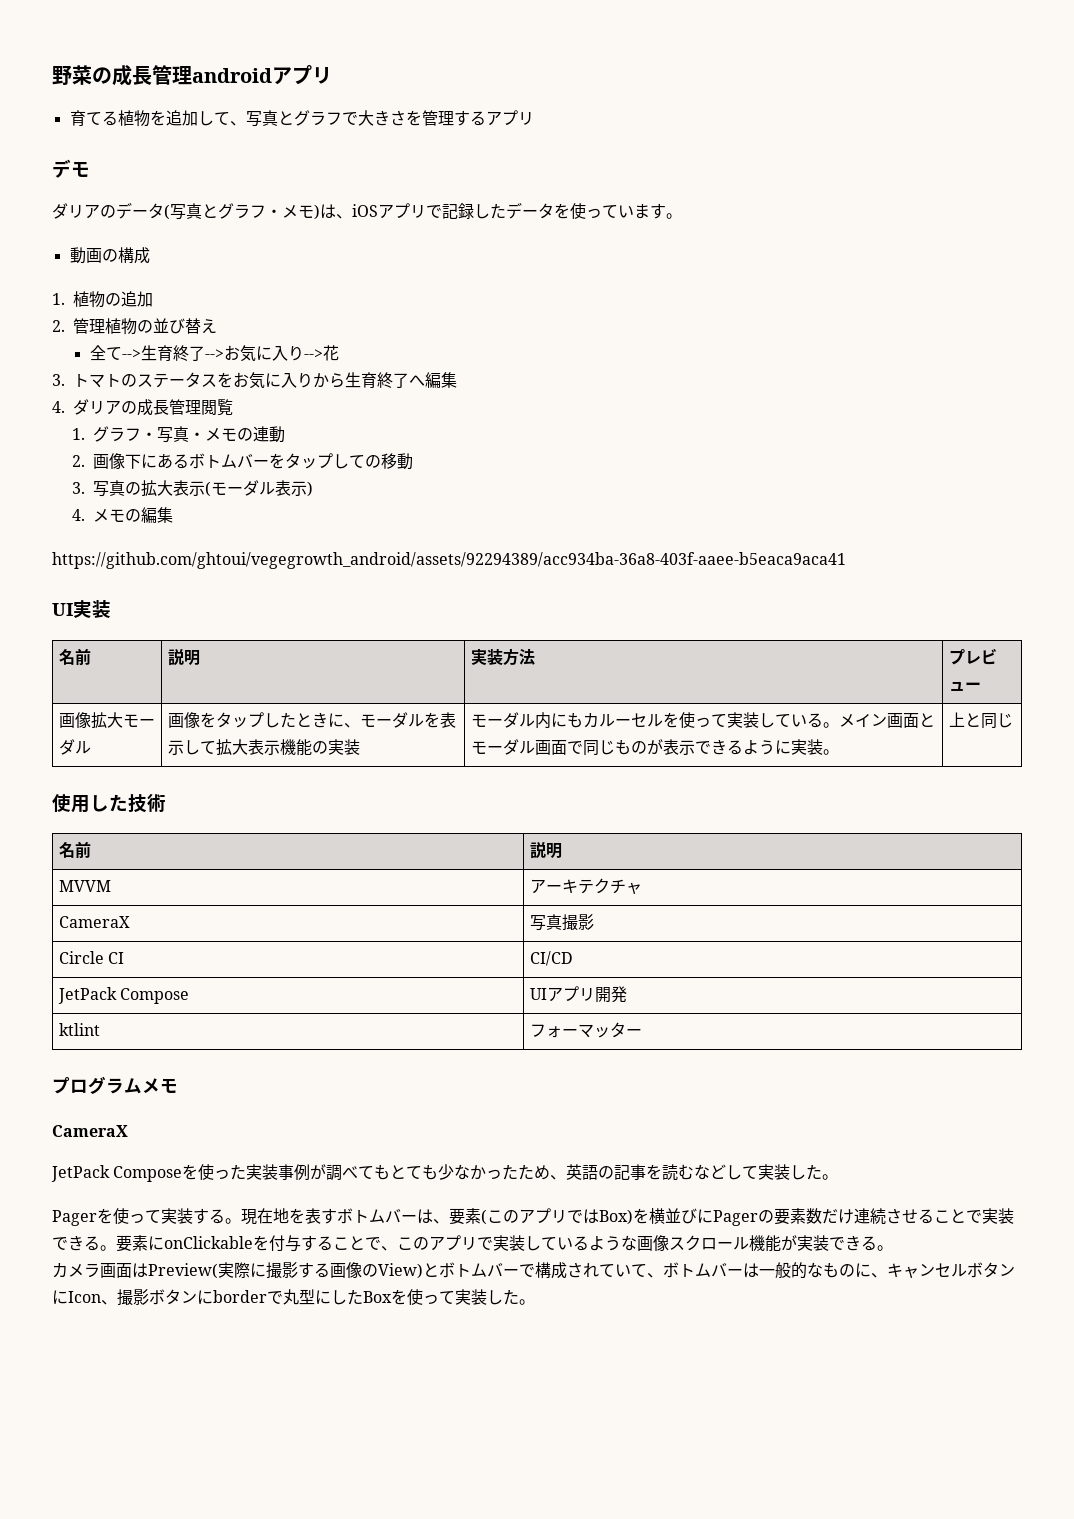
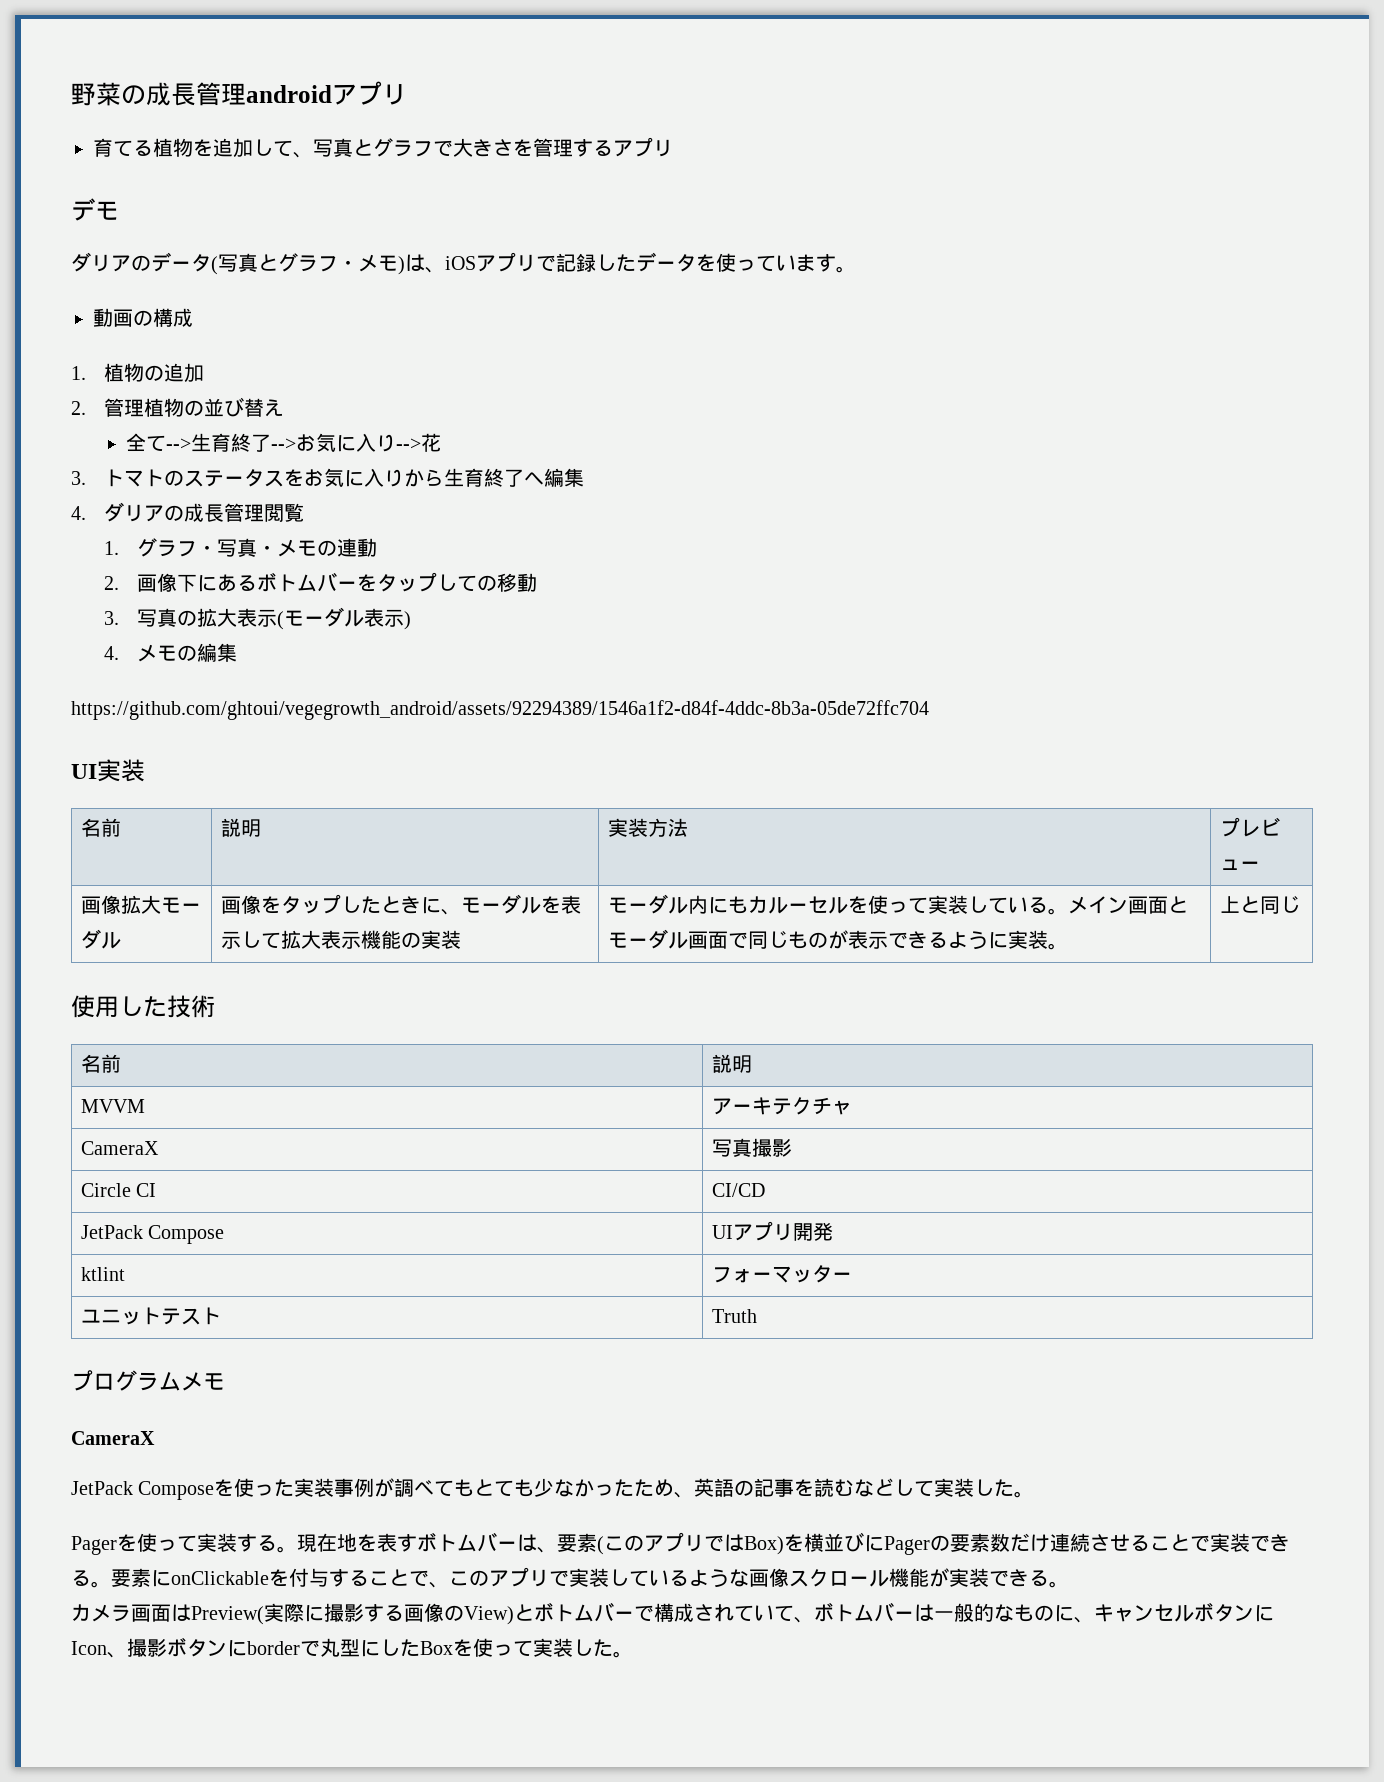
[52,552,846,569] https://github.com/ghtoui/vegegrowth_android/assets/92294389/acc934ba-36a8-403f-aaee-b5eaca9aca41 -> [71,700,929,720] https://github.com/ghtoui/vegegrowth_android/assets/92294389/1546a1f2-d84f-4ddc-8b3a-05de72ffc704
(642, 1032) none -> [80,1307,221,1325] [711,1309,757,1323] // ユニットテスト | Truth

